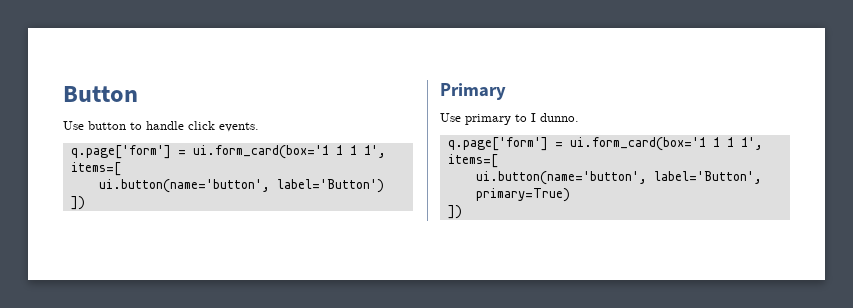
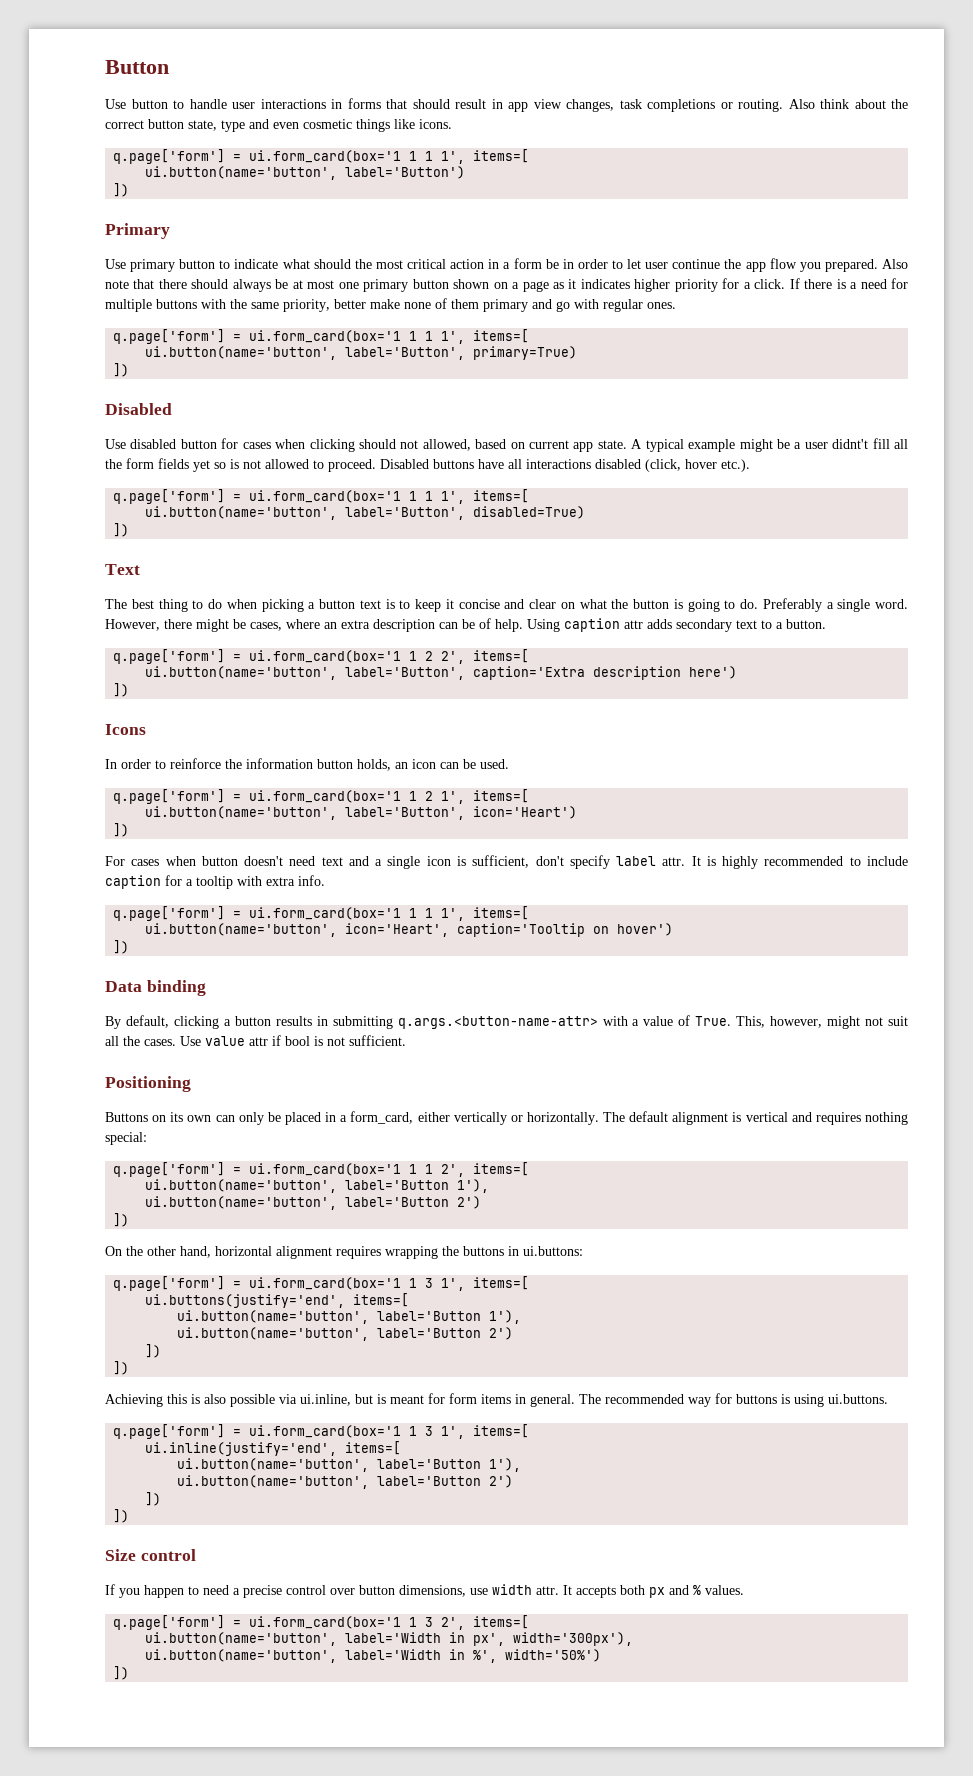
[188,121,259,132] click events. -> [232,98,908,112] [105,119,452,132] user interactions in forms that should result in app view changes, task completions or routing. Also think about the correct button state, type and even cosmetic things like icons.
[515,113,579,122] to I dunno. -> [179,258,909,272] [105,278,908,292] [105,298,676,312] button to indicate what should the most critical action in a form be in order to let user continue the app flow you prepared. Also note that there should always be at most one primary button shown on a page as it indicates higher priority for a click. If there is a need for multiple buttons with the same priority, better make none of them primary and go with regular ones.
(462, 212) none -> [105,403,172,415] [105,438,908,452] [105,458,750,472] [113,489,530,504] [145,506,586,520] [113,523,130,537] [105,564,140,575] [105,598,908,612] [105,618,826,632] [113,649,530,664] [145,666,738,680] [113,683,130,697] [105,724,146,735] [105,758,509,771] [113,789,530,804] [145,806,578,820] [113,823,130,837] [105,855,908,869] [105,875,325,889] [113,906,530,921] [145,923,674,937] [113,940,130,954] [105,980,206,996] [105,1015,909,1029] [105,1035,406,1046] [105,1076,191,1092] [105,1111,908,1125] [105,1132,147,1145] [113,1162,530,1177] [145,1179,490,1193] [145,1196,482,1210] [113,1213,130,1227] [105,1246,583,1259] [113,1276,530,1291] [145,1293,410,1308] [177,1310,522,1324] [177,1327,514,1341] [145,1344,162,1358] [113,1361,130,1375] [105,1393,888,1407] [113,1424,530,1439] [145,1441,402,1456] [177,1458,522,1472] [177,1475,514,1489] [145,1492,162,1506] [113,1509,130,1523] [105,1549,196,1561] [105,1584,744,1598] [113,1615,530,1630] [145,1632,634,1646] [145,1649,602,1663] [113,1666,130,1680] // Disabled // Use disabled button for cases when clicking should not allowed, based on current app state. A typical example might be a user didnt't fill all the form fields yet so is not allowed to proceed. Disabled buttons have all interactions disabled (click, hover etc.). // q.page['form'] = ui.form_card(box='1 1 1 1', items=[ // ui.button(name='button', label='Button', disabled=True) // ]) // Text // The best thing to do when picking a button text is to keep it concise and clear on what the button is going to do. Preferably a single word. However, there might be cases, where an extra description can be of help. Using caption attr adds secondary text to a button. // q.page['form'] = ui.form_card(box='1 1 2 2', items=[ // ui.button(name='button', label='Button', caption='Extra description here') // ]) // Icons // In order to reinforce the information button holds, an icon can be used. // q.page['form'] = ui.form_card(box='1 1 2 1', items=[ // ui.button(name='button', label='Button', icon='Heart') // ]) // For cases when button doesn't need text and a single icon is sufficient, don't specify label attr. It is highly recommended to include caption for a tooltip with extra info. // q.page['form'] = ui.form_card(box='1 1 1 1', items=[ // ui.button(name='button', icon='Heart', caption='Tooltip on hover') // ]) // Data binding // By default, clicking a button results in submitting q.args.<button-name-attr> with a value of True. This, however, might not suit all the cases. Use value attr if bool is not sufficient. // Positioning // Buttons on its own can only be placed in a form_card, either vertically or horizontally. The default alignment is vertical and requires nothing special: // q.page['form'] = ui.form_card(box='1 1 1 2', items=[ // ui.button(name='button', label='Button 1'), // ui.button(name='button', label='Button 2') // ]) // On the other hand, horizontal alignment requires wrapping the buttons in ui.buttons: // q.page['form'] = ui.form_card(box='1 1 3 1', items=[ // ui.buttons(justify='end', items=[ // ui.button(name='button', label='Button 1'), // ui.button(name='button', label='Button 2') // ]) // ]) // Achieving this is also possible via ui.inline, but is meant for form items in general. The recommended way for buttons is using ui.buttons. // q.page['form'] = ui.form_card(box='1 1 3 1', items=[ // ui.inline(justify='end', items=[ // ui.button(name='button', label='Button 1'), // ui.button(name='button', label='Button 2') // ]) // ]) // Size control // If you happen to need a precise control over button dimensions, use width attr. It accepts both px and % values. // q.page['form'] = ui.form_card(box='1 1 3 2', items=[ // ui.button(name='button', label='Width in px', width='300px'), // ui.button(name='button', label='Width in %', width='50%') // ])

